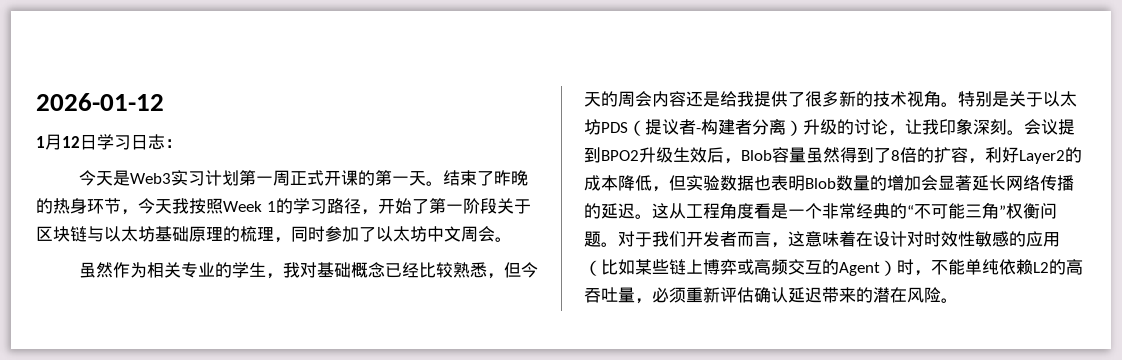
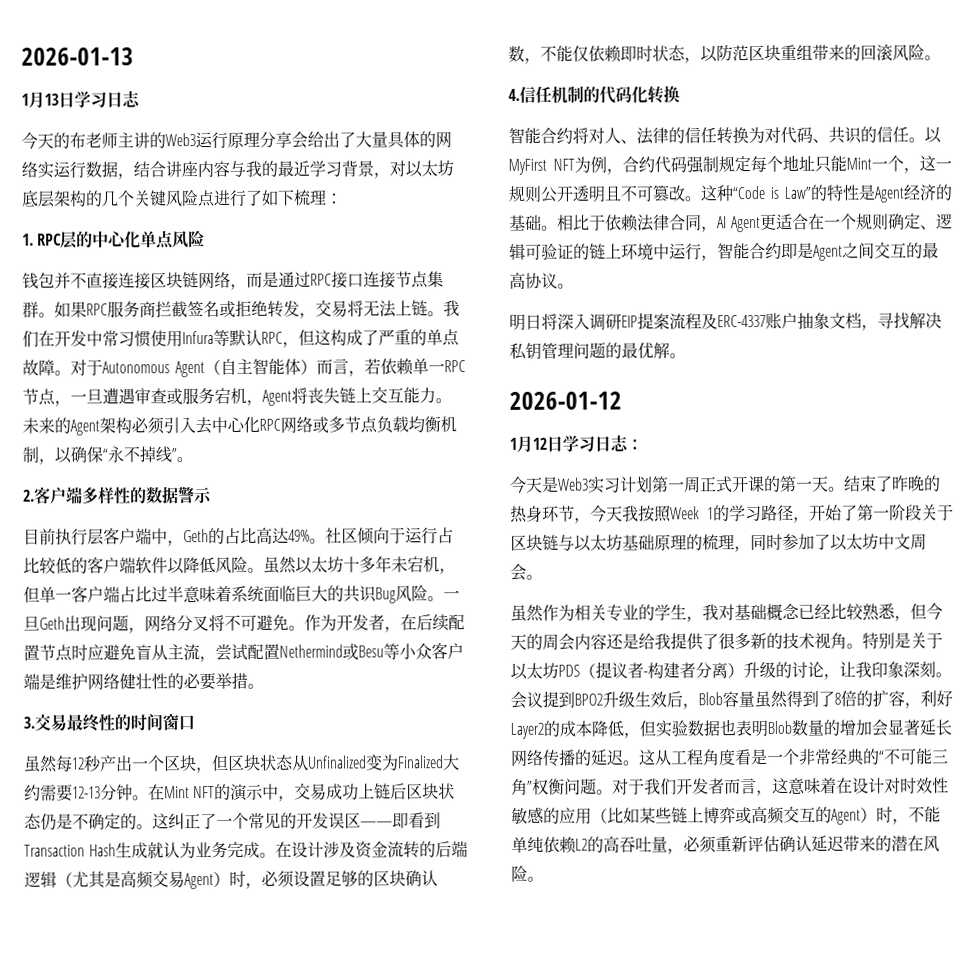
(36, 102) none -> [21,47,134,66] [21,90,141,109] [21,131,452,150] [21,160,454,180] [21,189,342,208] [22,230,206,249] [22,271,444,290] [22,299,460,319] [22,329,460,348] [22,358,466,378] [22,386,452,407] [22,416,457,436] [22,446,193,465] [23,486,212,505] [23,526,454,547] [23,555,456,575] [23,585,460,604] [23,614,465,634] [23,642,464,663] [23,672,264,691] [23,713,195,732] [24,754,460,774] [24,782,456,802] [24,812,441,831] [24,841,468,859] [24,870,438,890] [508,43,941,64] [508,85,680,104] [508,126,942,145] [508,154,952,175] [508,184,952,203] [509,213,953,233] [509,241,939,262] [509,271,574,289] [509,312,942,331] [509,342,686,360] 2026-01-13 // 1月13日学习日志 // 今天的布老师主讲的Web3运行原理分享会给出了大量具体的网络实运行数据，结合讲座内容与我的最近学习背景，对以太坊底层架构的几个关键风险点进行了如下梳理： // 1. RPC层的中心化单点风险 // 钱包并不直接连接区块链网络，而是通过RPC接口连接节点集群。如果RPC服务商拦截签名或拒绝转发，交易将无法上链。我们在开发中常习惯使用Infura等默认RPC，但这构成了严重的单点故障。对于Autonomous Agent（自主智能体）而言，若依赖单一RPC节点，一旦遭遇审查或服务宕机，Agent将丧失链上交互能力。未来的Agent架构必须引入去中心化RPC网络或多节点负载均衡机制，以确保“永不掉线”。 // 2.客户端多样性的数据警示 // 目前执行层客户端中，Geth的占比高达49%。社区倾向于运行占比较低的客户端软件以降低风险。虽然以太坊十多年未宕机，但单一客户端占比过半意味着系统面临巨大的共识Bug风险。一旦Geth出现问题，网络分叉将不可避免。作为开发者，在后续配置节点时应避免盲从主流，尝试配置Nethermind或Besu等小众客户端是维护网络健壮性的必要举措。 // 3.交易最终性的时间窗口 // 虽然每12秒产出一个区块，但区块状态从Unfinalized变为Finalized大约需要12-13分钟。在Mint NFT的演示中，交易成功上链后区块状态仍是不确定的。这纠正了一个常见的开发误区——即看到Transaction Hash生成就认为业务完成。在设计涉及资金流转的后端逻辑（尤其是高频交易Agent）时，必须设置足够的区块确认数，不能仅依赖即时状态，以防范区块重组带来的回滚风险。 // 4.信任机制的代码化转换 // 智能合约将对人、法律的信任转换为对代码、共识的信任。以MyFirst NFT为例，合约代码强制规定每个地址只能Mint一个，这一规则公开透明且不可篡改。这种“Code is Law”的特性是Agent经济的基础。相比于依赖法律合同，AI Agent更适合在一个规则确定、逻辑可验证的链上环境中运行，智能合约即是Agent之间交互的最高协议。 // 明日将深入调研EIP提案流程及ERC-4337账户抽象文档，寻找解决私钥管理问题的最优解。 //

